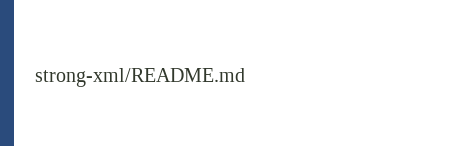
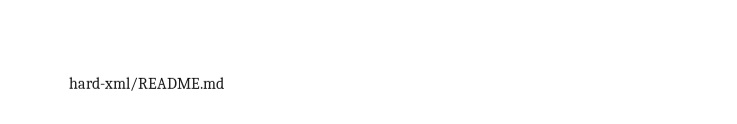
[35,68,245,87] strong-xml/README.md -> [68,76,224,92] hard-xml/README.md

